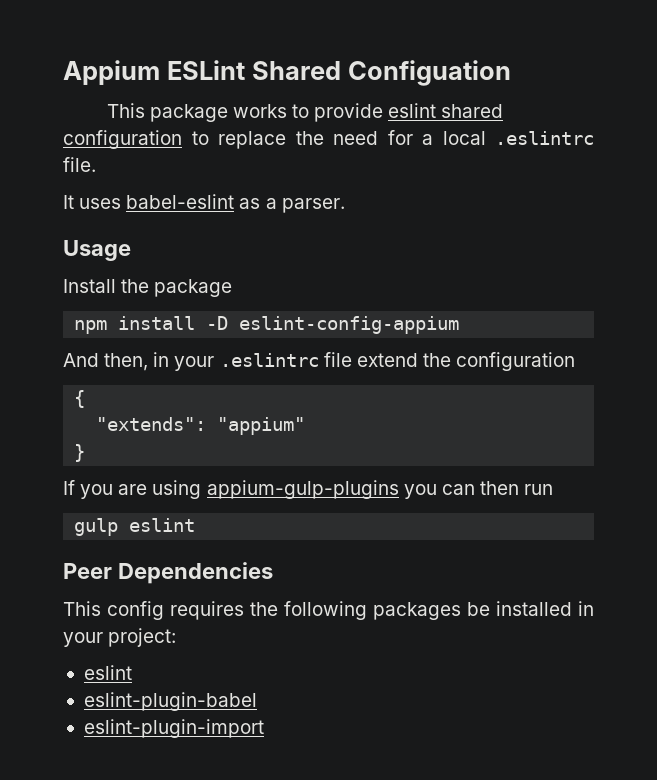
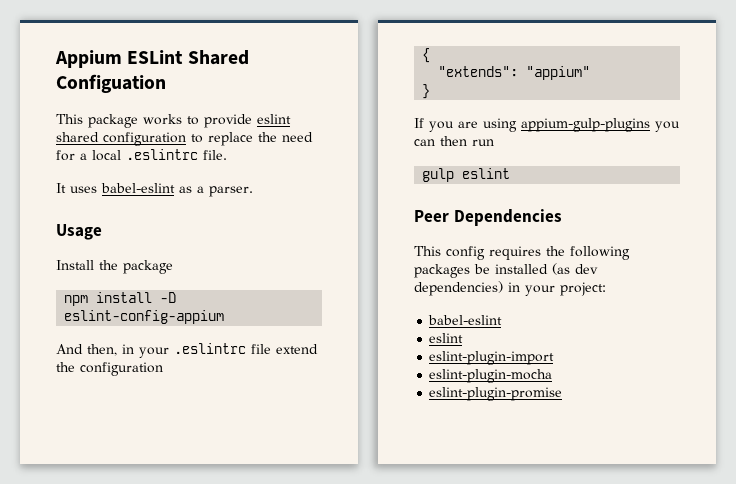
(572, 608) none -> [552,263,598,275] [414,281,503,296] (as dev dependencies)
[83,665,132,680] [83,692,257,711] [83,719,264,738] // eslint // eslint-plugin-babel // eslint-plugin-import -> [428,315,503,325] [429,333,464,343] [429,351,555,365] [429,369,553,383] [429,387,563,401] // babel-eslint // eslint // eslint-plugin-import // eslint-plugin-mocha // eslint-plugin-promise

